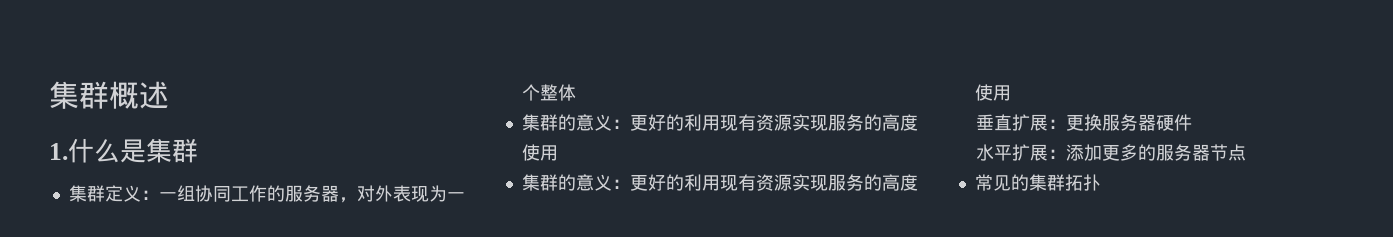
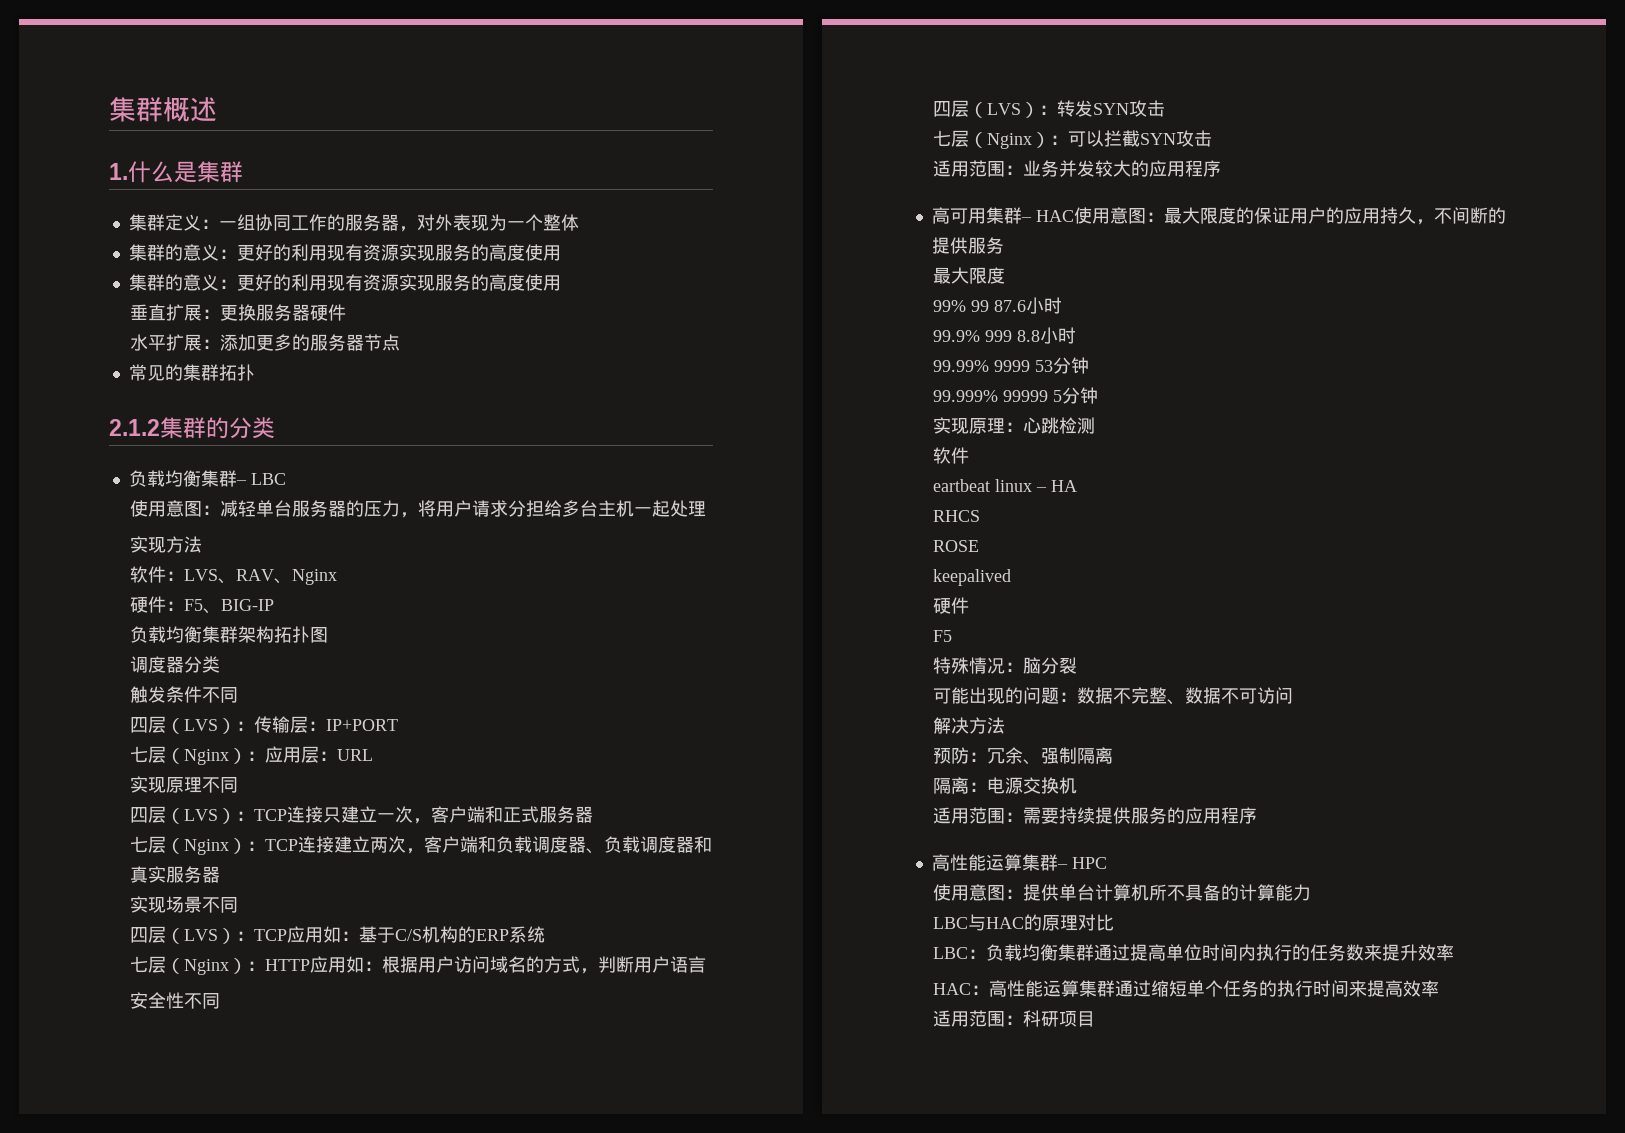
(1101, 182) none -> [109,417,275,439] [128,470,286,487] [129,500,706,518] [129,536,202,553] [129,566,337,585] [129,596,274,614] [129,626,328,643] [129,656,220,673] [129,686,238,703] [129,716,398,734] [129,746,373,765] [129,776,238,793] [129,806,593,824] [129,836,712,855] [129,866,220,883] [129,896,238,913] [129,926,545,944] [129,956,706,975] [129,992,220,1009] [932,100,1165,118] [932,130,1212,149] [932,160,1221,177] [931,207,1506,225] [931,237,1004,254] [932,267,1005,284] [932,297,1062,314] [932,327,1076,344] [932,357,1089,374] [932,387,1098,404] [932,417,1095,434] [932,447,969,464] [932,479,1077,492] [932,510,980,522] [932,540,979,552] [932,569,1011,586] [932,597,969,614] [932,630,952,642] [932,657,1077,674] [932,687,1293,705] [932,717,1005,734] [932,747,1113,765] [932,777,1077,794] [932,807,1257,824] [931,854,1107,871] [932,884,1311,901] [932,914,1114,931] [932,944,1454,961] [932,980,1439,997] [932,1010,1095,1027] // 2.1.2集群的分类 // 负载均衡集群– LBC // 使用意图：减轻单台服务器的压力，将用户请求分担给多台主机一起处理 // 实现方法 // 软件：LVS、RAV、Nginx // 硬件：F5、BIG-IP // 负载均衡集群架构拓扑图 // 调度器分类 // 触发条件不同 // 四层（LVS）：传输层：IP+PORT // 七层（Nginx）：应用层：URL // 实现原理不同 // 四层（LVS）：TCP连接只建立一次，客户端和正式服务器 // 七层（Nginx）：TCP连接建立两次，客户端和负载调度器、负载调度器和真实服务器 // 实现场景不同 // 四层（LVS）：TCP应用如：基于C/S机构的ERP系统 // 七层（Nginx）：HTTP应用如：根据用户访问域名的方式，判断用户语言 // 安全性不同 // 四层（LVS）：转发SYN攻击 // 七层（Nginx）：可以拦截SYN攻击 // 适用范围：业务并发较大的应用程序 // 高可用集群– HAC使用意图：最大限度的保证用户的应用持久，不间断的提供服务 // 最大限度 // 99% 99 87.6小时 // 99.9% 999 8.8小时 // 99.99% 9999 53分钟 // 99.999% 99999 5分钟 // 实现原理：心跳检测 // 软件 // eartbeat linux – HA // RHCS // ROSE // keepalived // 硬件 // F5 // 特殊情况：脑分裂 // 可能出现的问题：数据不完整、数据不可访问 // 解决方法 // 预防：冗余、强制隔离 // 隔离：电源交换机 // 适用范围：需要持续提供服务的应用程序 // 高性能运算集群– HPC // 使用意图：提供单台计算机所不具备的计算能力 // LBC与HAC的原理对比 // LBC：负载均衡集群通过提高单位时间内执行的任务数来提升效率 // HAC：高性能运算集群通过缩短单个任务的执行时间来提高效率 // 适用范围：科研项目

